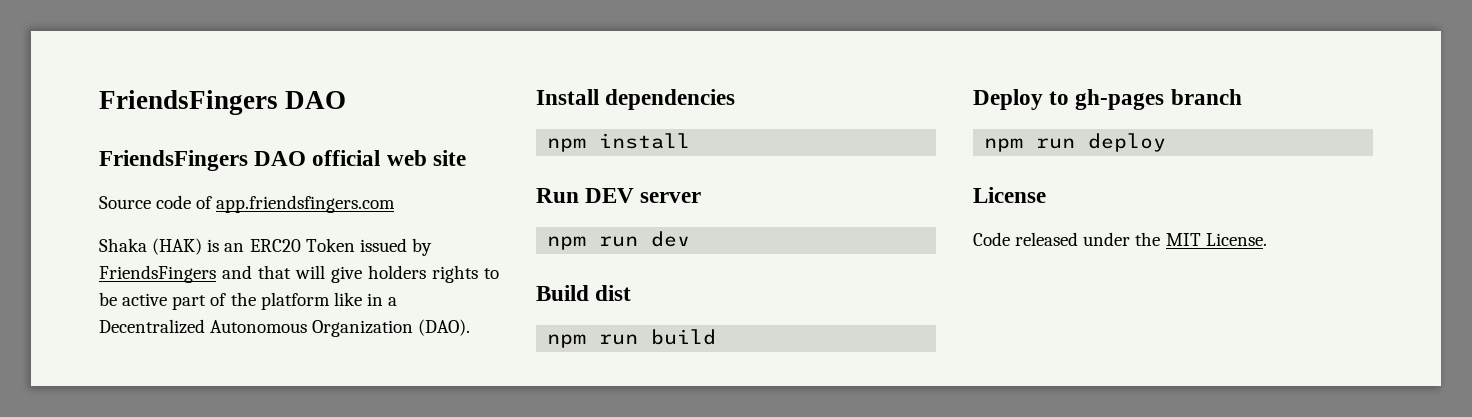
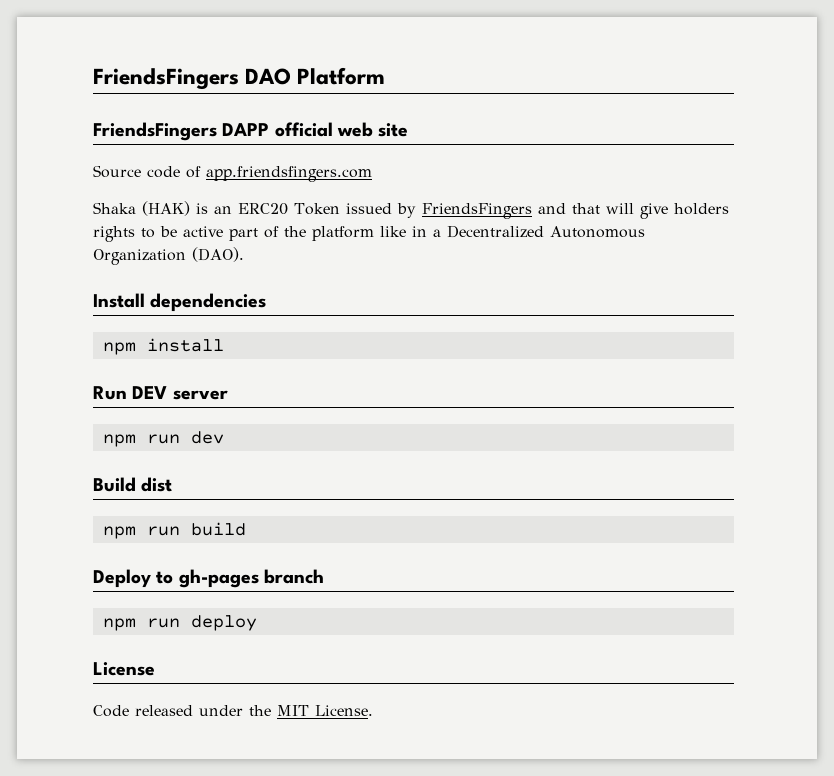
[99,90,347,115] [99,150,307,171] FriendsFingers DAO // FriendsFingers DAO -> [93,67,386,90] [93,122,270,141] FriendsFingers DAO Platform // FriendsFingers DAPP

